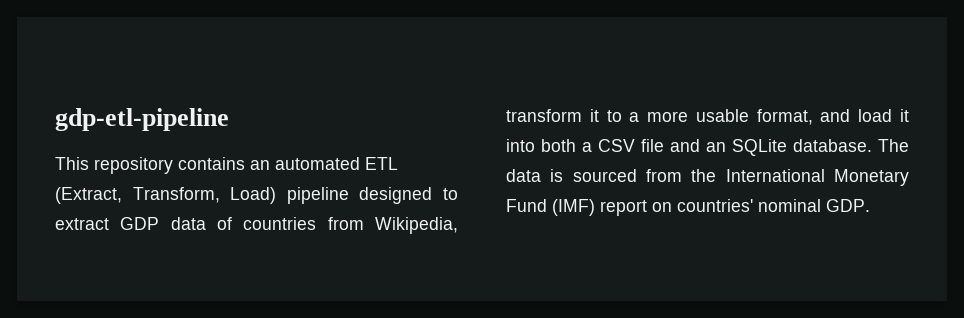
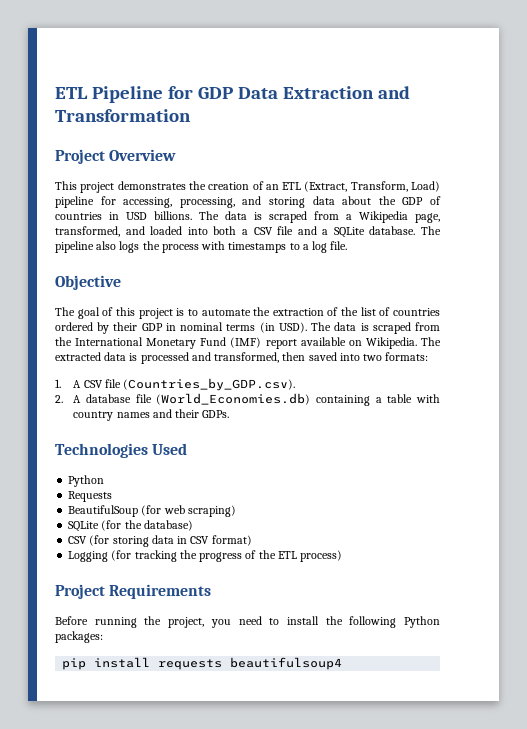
[55,108,229,131] [55,157,360,174] gdp-etl-pipeline // This repository contains an automated -> [55,86,410,103] [55,109,191,122] [55,149,177,164] [55,181,279,193] ETL Pipeline for GDP Data Extraction and Transformation // Project Overview // This project demonstrates the creation of an
[359,187,458,204] [55,217,458,234] [506,109,909,125] designed to extract GDP data of countries from Wikipedia, transform it to a more usable format, and load it -> [100,196,442,208] [55,211,440,223] [55,226,183,237] for accessing, processing, and storing data about the GDP of countries in USD billions. The data is scraped from a Wikipedia page, transformed, and loaded
[706,142,726,152] an -> [322,229,329,235] a
[506,169,637,182] data is sourced -> [55,241,348,253] [55,275,121,290] [55,307,441,319] [55,322,411,334] pipeline also logs the process with timestamps to a log file. // Objective // The goal of this project is to automate the extraction of the list of countries ordered by their GDP in nominal terms (in USD). The data is scraped
[652,199,870,212] on countries' nominal GDP. -> [300,337,441,349] [55,352,429,364] [55,378,296,391] [55,393,440,406] [73,409,230,421] [55,443,188,458] [68,475,105,487] [68,491,113,502] [68,505,236,517] [68,520,193,532] [68,535,252,547] [68,550,343,562] [55,584,212,599] [55,616,440,628] [55,631,103,643] [62,657,343,670] available on Wikipedia. The extracted data is processed and transformed, then saved into two formats: // 1. A CSV file (Countries_by_GDP.csv). // 2. A database file (World_Economies.db) containing a table with country names and their GDPs. // Technologies Used // Python // Requests // BeautifulSoup (for web scraping) // SQLite (for the database) // CSV (for storing data in CSV format) // Logging (for tracking the progress of the ETL process) // Project Requirements // Before running the project, you need to install the following Python packages: // pip install requests beautifulsoup4

